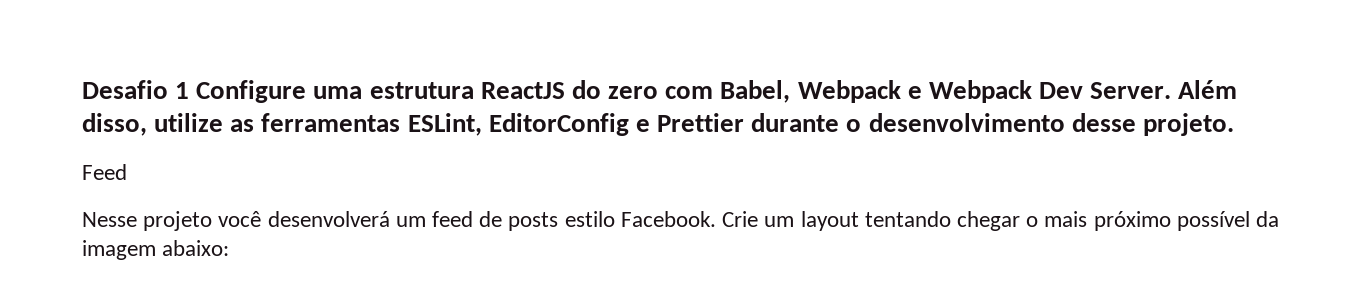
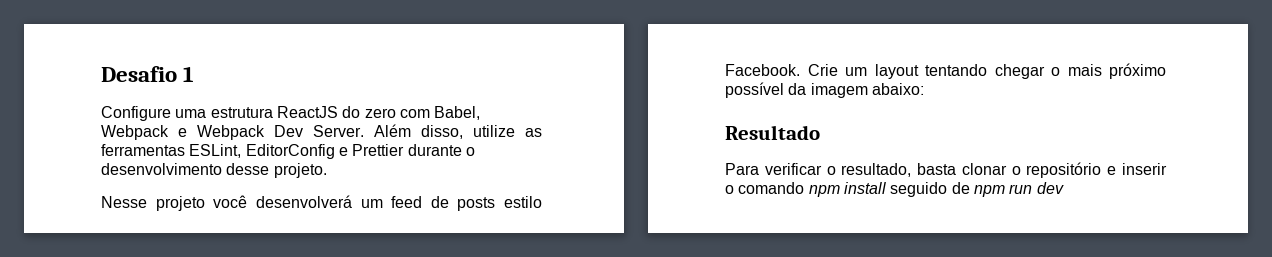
(190, 90) none -> (195, 74) //
[82,164,127,180] // Feed -> (327, 170) none
(230, 248) none -> [725,125,820,140] [725,162,1167,178] [725,182,1064,197] // Resultado // Para verificar o resultado, basta clonar o repositório e inserir o comando npm install seguido de npm run dev

